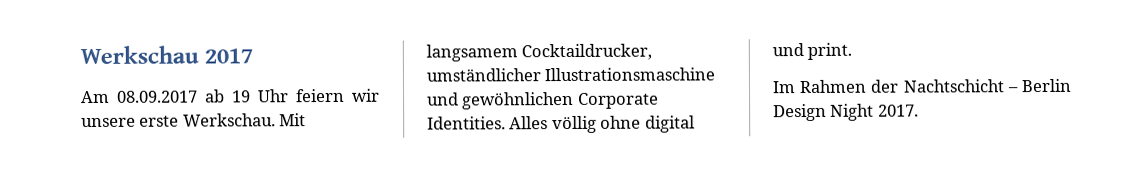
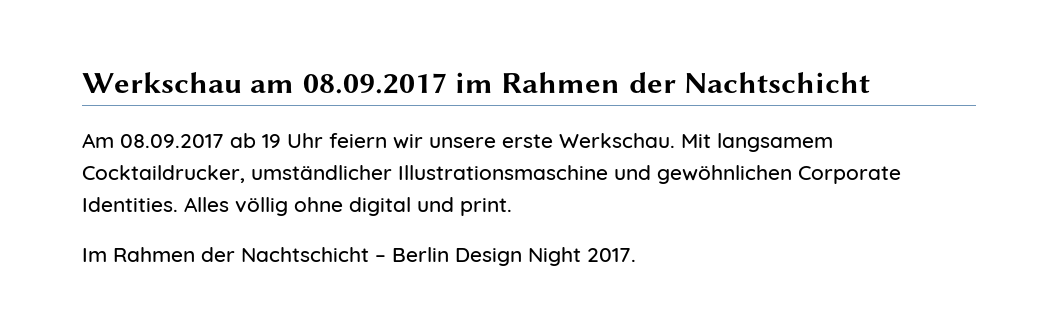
[204,48,254,64] 2017 -> [250,72,871,94] am 08.09.2017 im Rahmen der Nachtschicht

